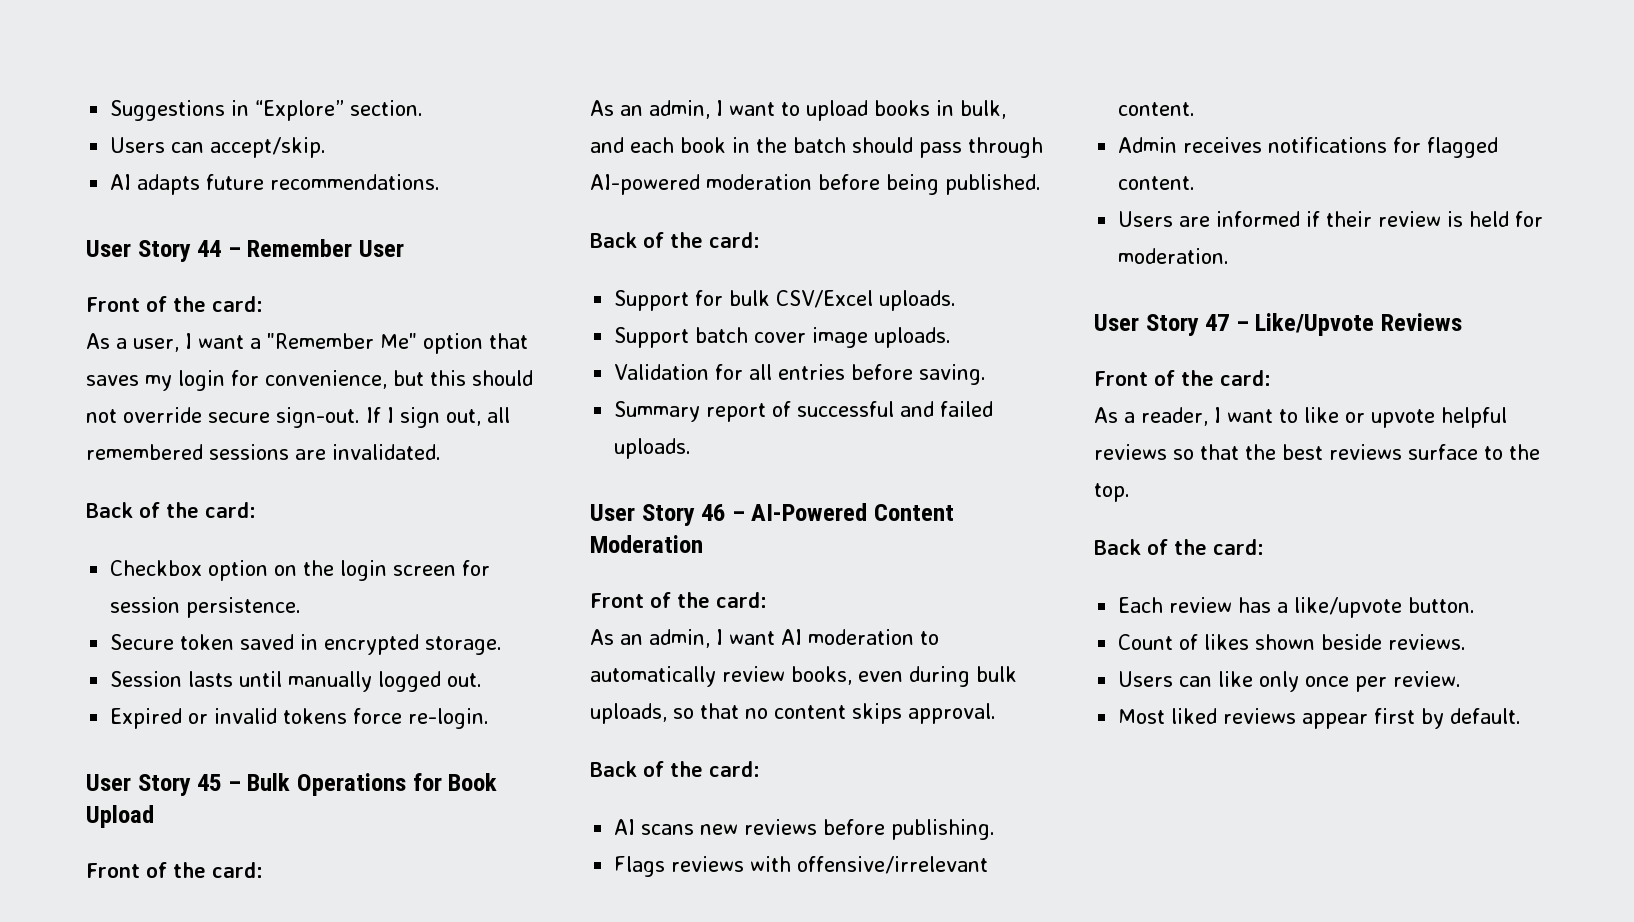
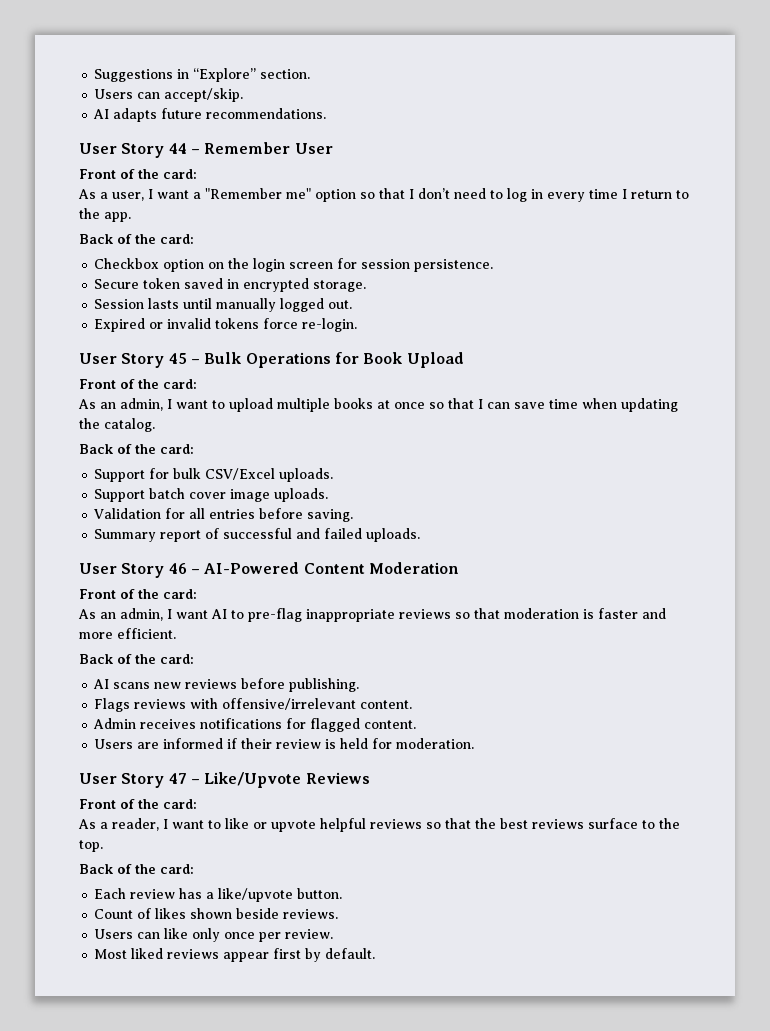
[380,333,528,354] [86,370,533,391] [86,407,510,428] [86,444,441,460] Me" option that saves my login for convenience, but this should not override secure sign-out. If I sign out, all remembered sessions are invalidated. -> [286,188,689,202] [79,208,131,222] me" option so that I don’t need to log in every time I return to the app.
[874,100,1006,119] [590,137,1043,158] [590,174,1041,195] books in bulk, and each book in the batch should pass through AI-powered moderation before being published. -> [277,398,678,412] [79,418,155,432] multiple books at once so that I can save time when updating the catalog.
[808,629,939,645] [590,666,1017,687] [590,703,996,724] moderation to automatically review books, even during bulk uploads, so that no content skips approval. -> [231,608,666,622] [79,628,176,639] to pre-flag inappropriate reviews so that moderation is faster and more efficient.

